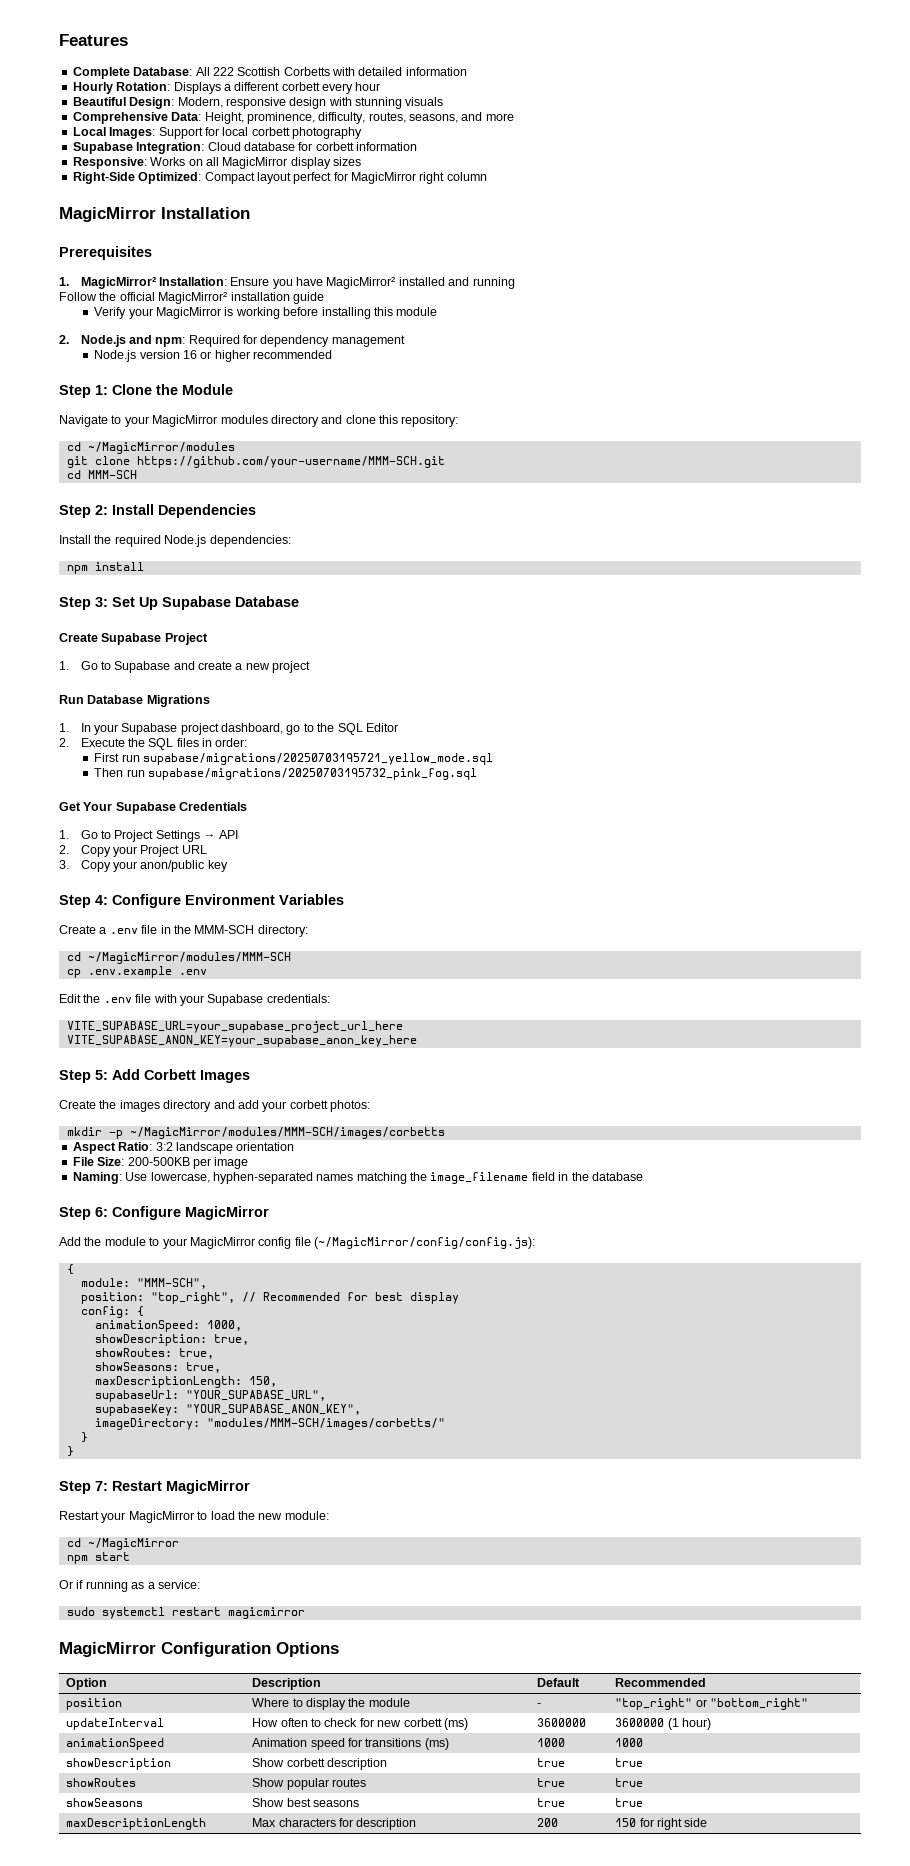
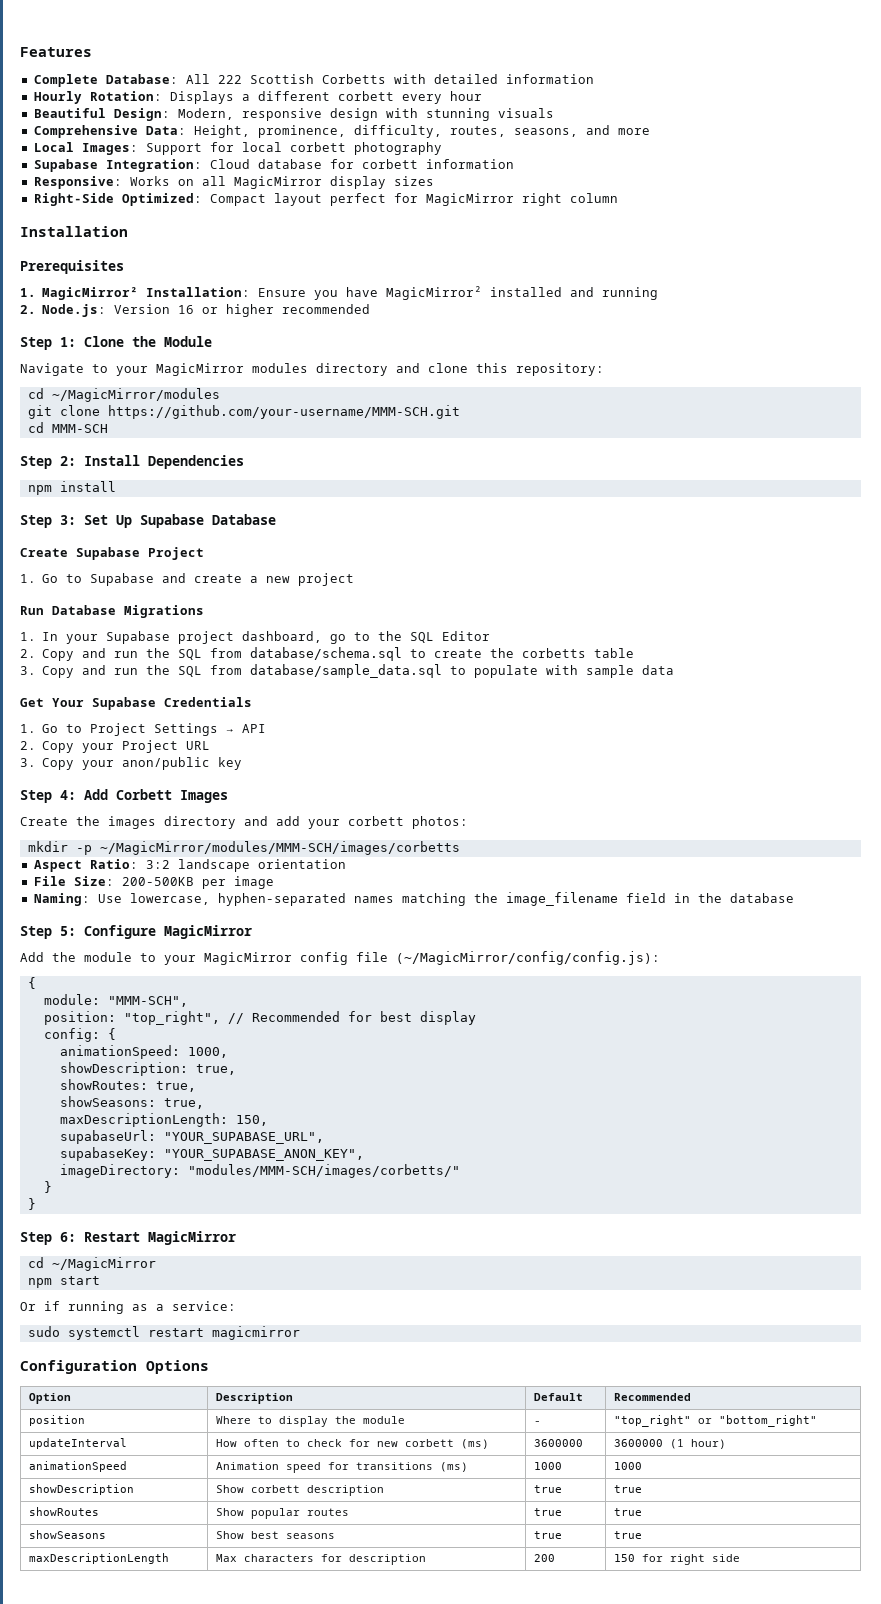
[59,207,156,222] MagicMirror -> (618, 198) none
[59,292,324,304] [94,307,438,319] [59,335,405,347] [94,350,180,362] Follow the official MagicMirror² installation guide // Verify your MagicMirror is working before installing this module // 2. Node.js and npm: Required for dependency management // Node.js version -> [20,304,171,317] 2. Node.js: Version
[59,535,291,547] // Install the required Node.js dependencies: -> (244, 462) none
[80,738,248,750] [94,753,494,765] [94,768,478,780] Execute the SQL files in order: // First run supabase/migrations/20250703195721_yellow_mode.sql // Then run supabase/migrations/20250703195732_pink_fog.sql -> [42,647,635,661] [20,664,675,678] Copy and run the SQL from database/schema.sql to create the corbetts table // 3. Copy and run the SQL from database/sample_data.sql to populate with sample data
[112,894,344,908] [59,925,308,937] [66,952,291,964] [66,966,207,978] [59,994,330,1006] [66,1021,403,1033] [66,1035,417,1047] [59,1070,108,1083] Configure Environment Variables // Create a .env file in the MMM-SCH directory: // cd ~/MagicMirror/modules/MMM-SCH // cp .env.example .env // Edit the .env file with your Supabase credentials: // VITE_SUPABASE_URL=your_supabase_project_url_here // VITE_SUPABASE_ANON_KEY=your_supabase_anon_key_here // Step 5: -> (76, 795) none
[95,1207,108,1217] 6: -> [60,926,76,936] 5:
[95,1481,108,1491] 7: -> [60,1232,76,1242] 6:
[59,1511,329,1523] // Restart your MagicMirror to load the new module: -> (236, 1238) none
[59,1642,156,1657] MagicMirror -> (300, 1333) none

